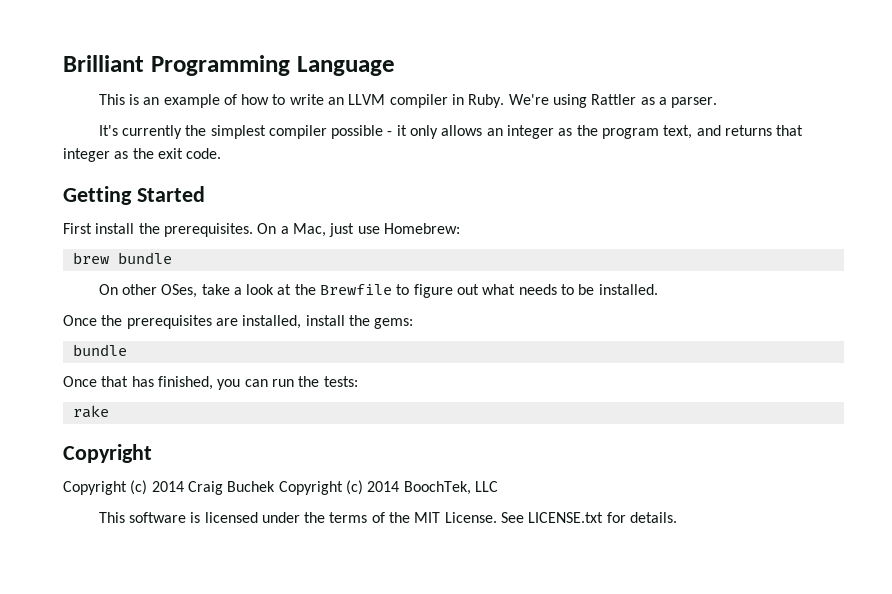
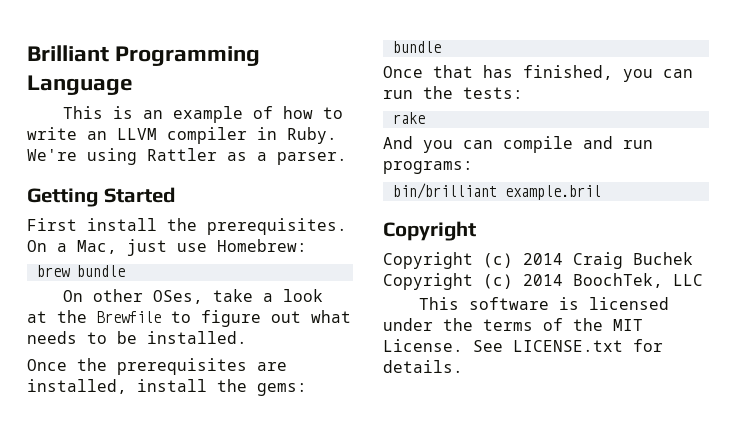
[98,125,804,139] [63,148,222,162] // It's currently the simplest compiler possible - it only allows an integer as the program text, and returns that integer as the exit code. -> (347, 158) none
(109, 411) none -> [383,136,653,153] [383,161,473,174] [392,183,601,200] // And you can compile and run programs: // bin/brilliant example.bril

